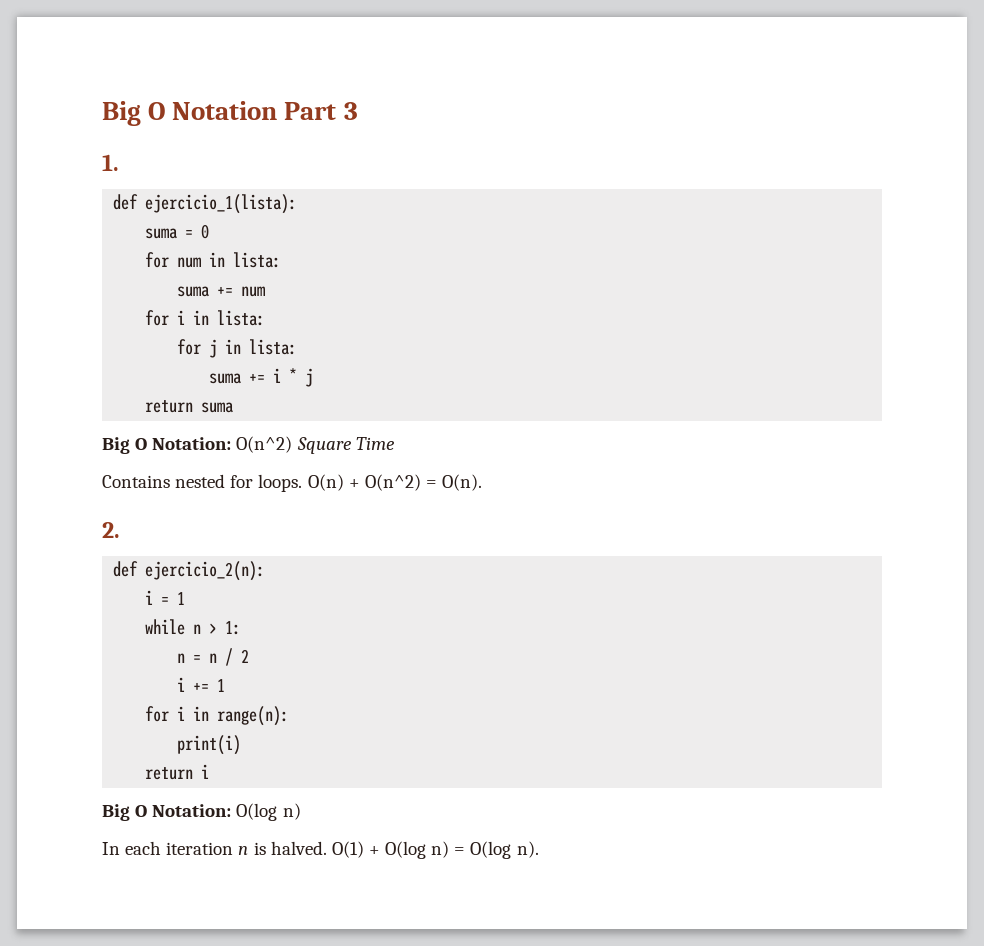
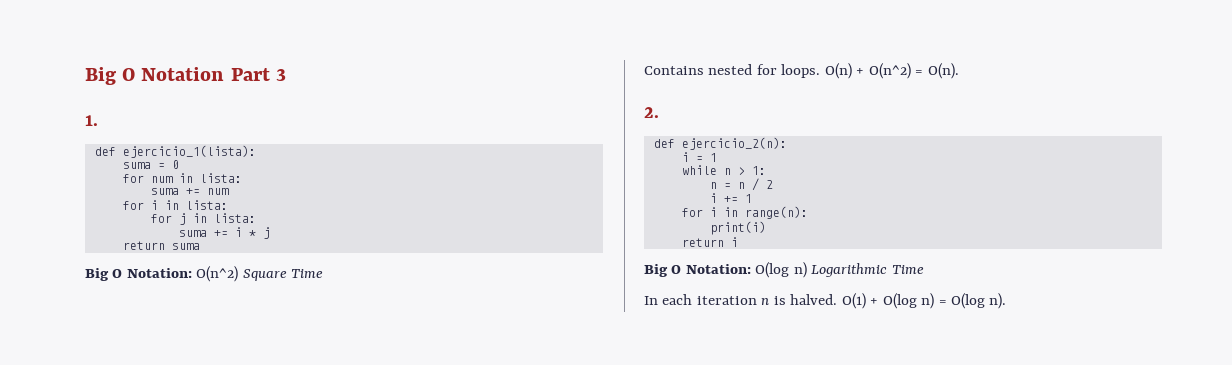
(301, 811) none -> [811,263,924,277] Logarithmic Time

